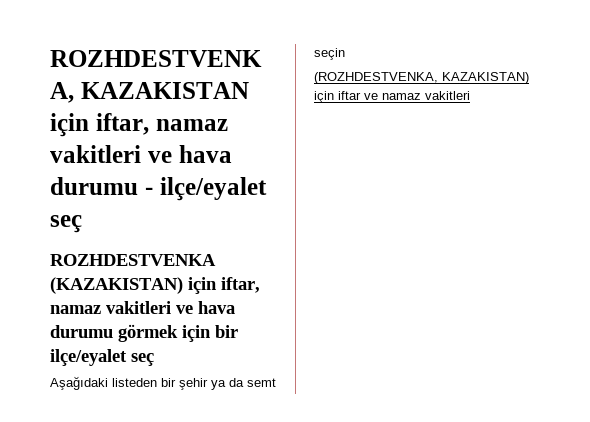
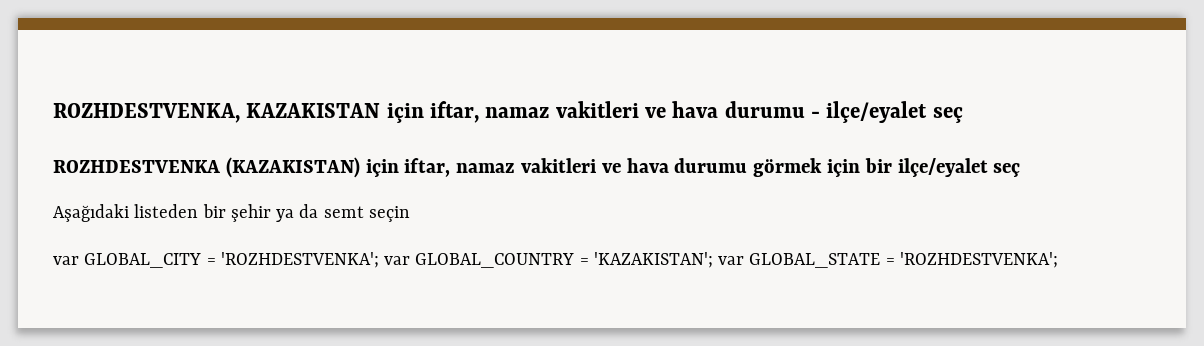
[314,72,529,84] [314,91,470,103] (ROZHDESTVENKA, KAZAKISTAN) için iftar ve namaz vakitleri -> [53,252,1058,268] var GLOBAL_CITY = 'ROZHDESTVENKA'; var GLOBAL_COUNTRY = 'KAZAKISTAN'; var GLOBAL_STATE = 'ROZHDESTVENKA';

